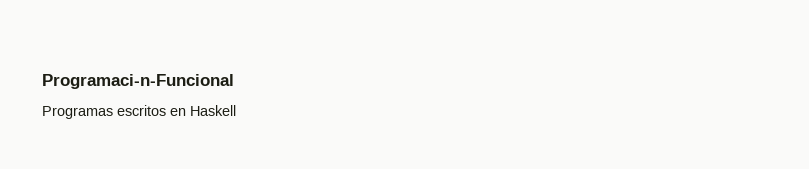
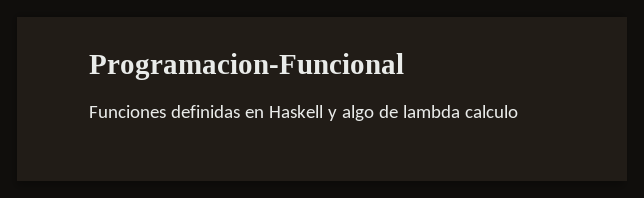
[42,74,234,89] [42,105,236,119] Programaci-n-Funcional // Programas escritos en Haskell -> [89,53,404,80] [89,105,518,121] Programacion-Funcional // Funciones definidas en Haskell y algo de lambda calculo

